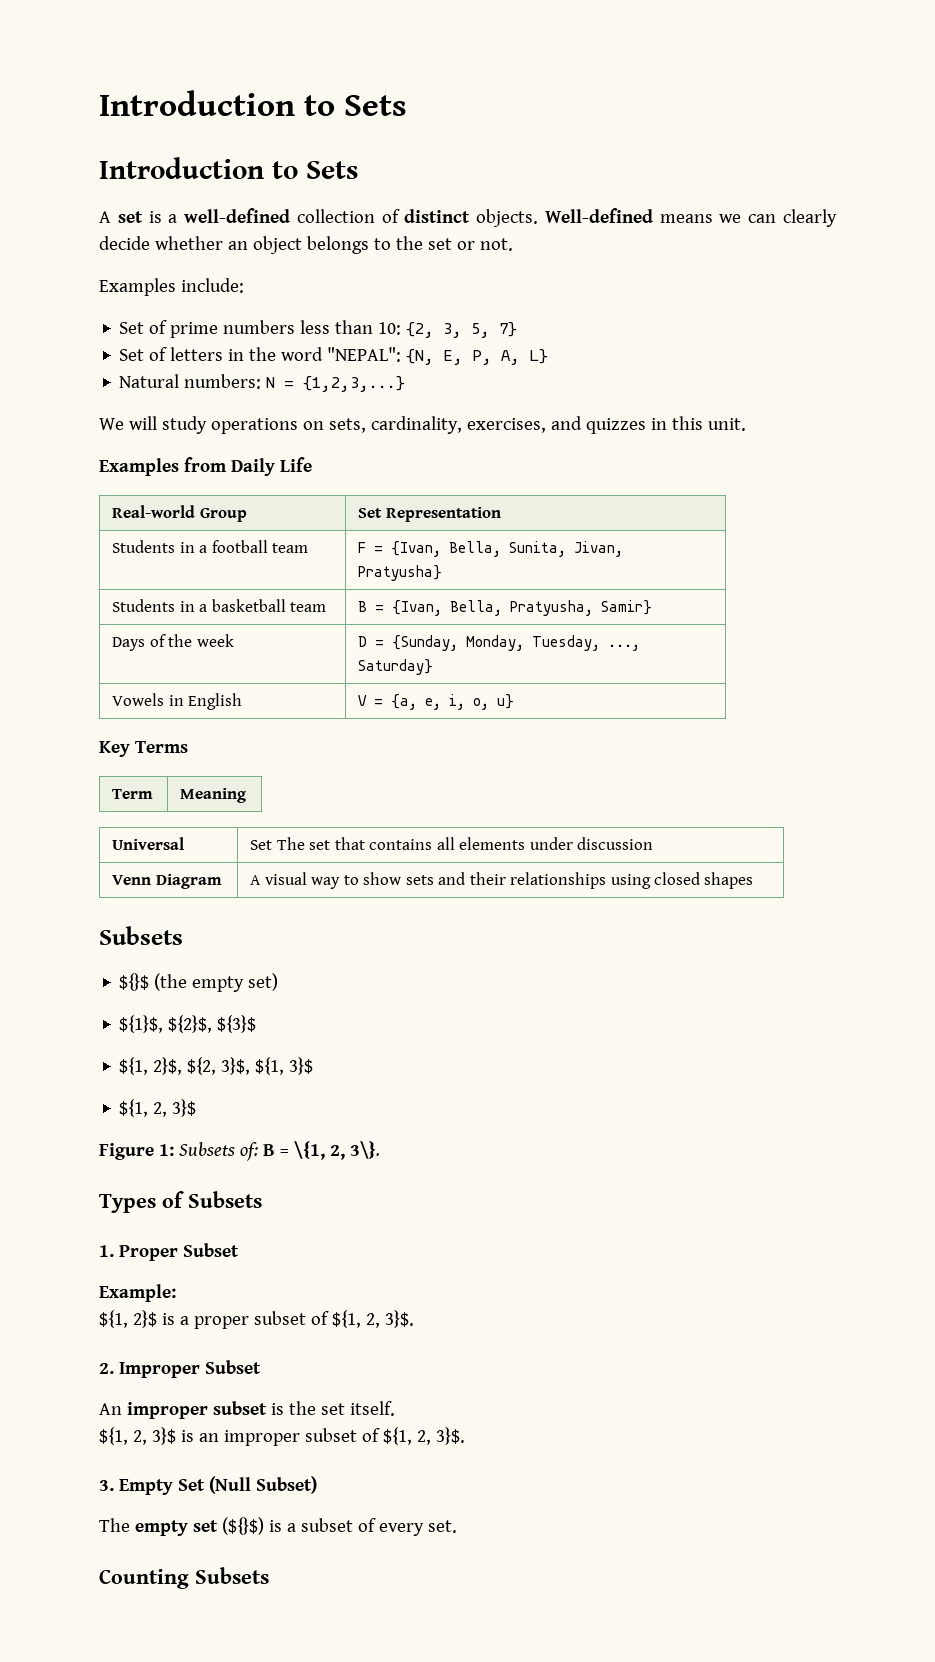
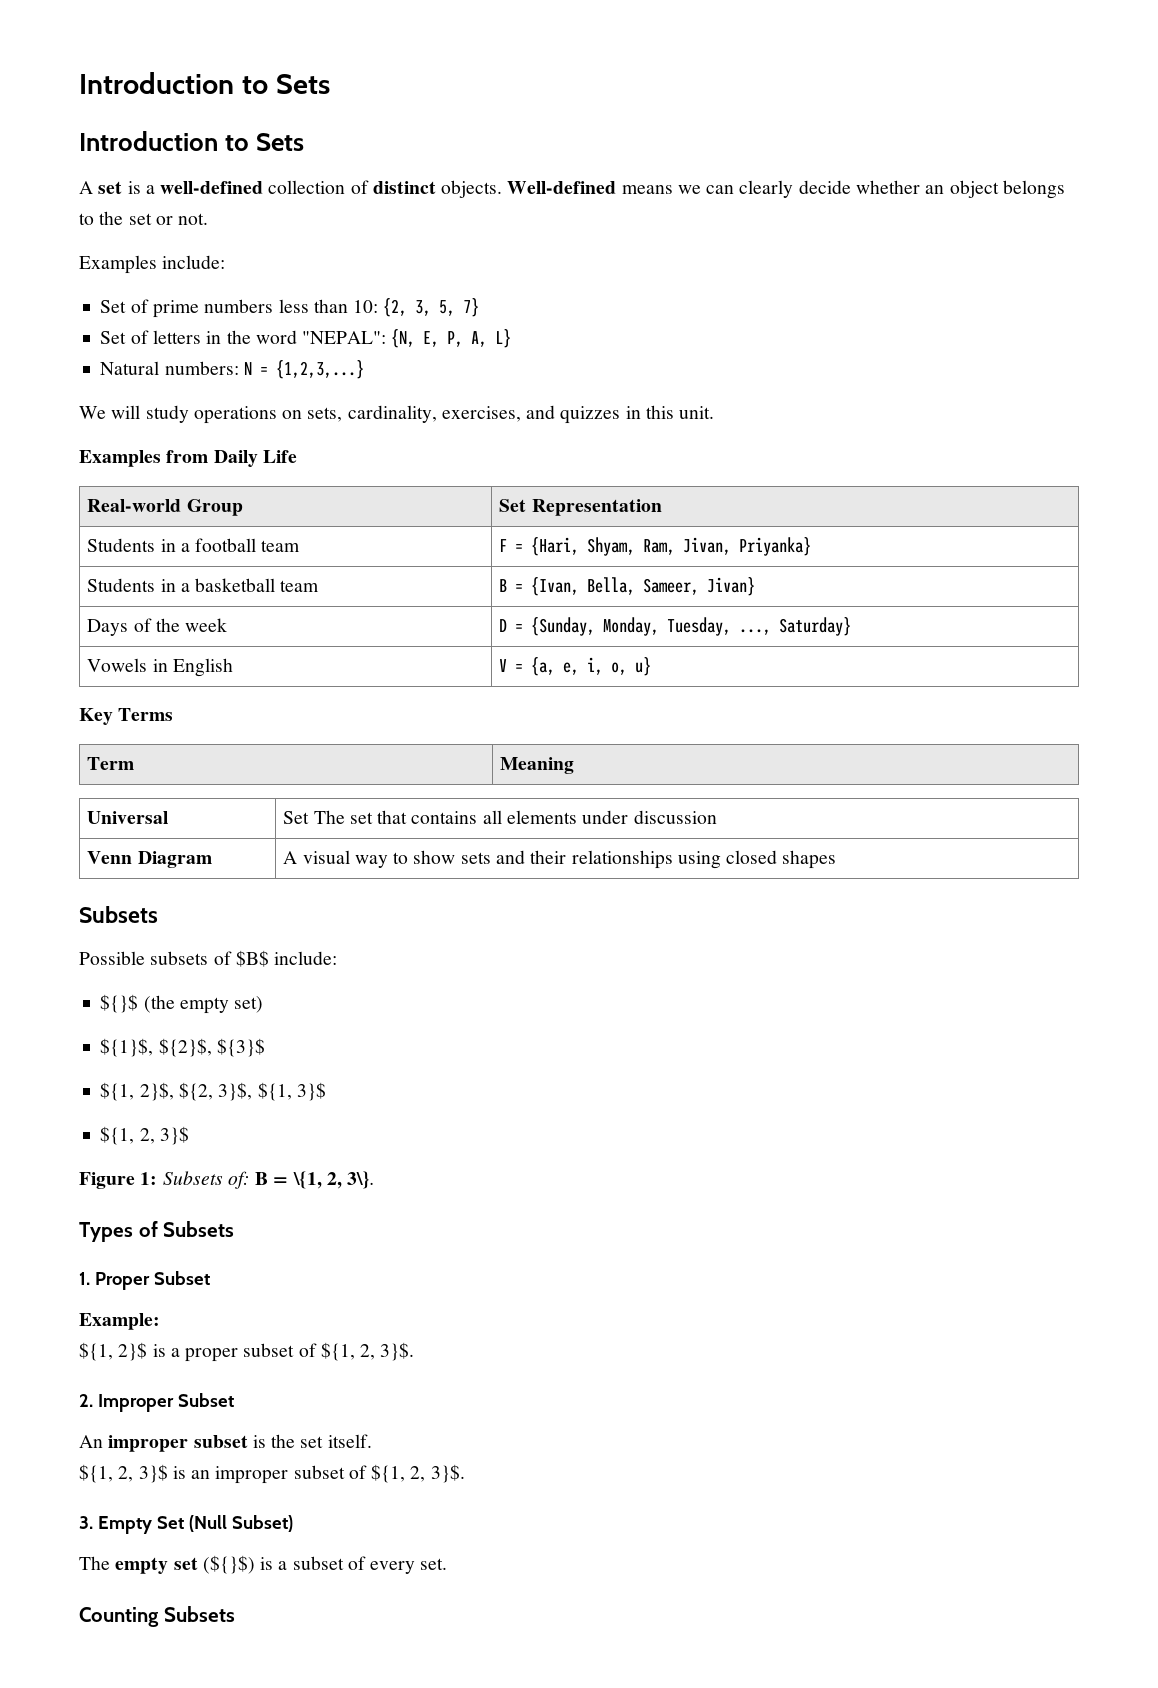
[391,541,624,557] [358,565,443,581] {Ivan, Bella, Sunita, Jivan, Pratyusha} -> [531,537,812,556] {Hari, Shyam, Ram, Jivan, Priyanka}
[510,600,653,616] Pratyusha, Samir} -> [643,577,756,596] Sameer, Jivan}
(183, 935) none -> [79,950,338,967] // Possible subsets of $B$ include:

